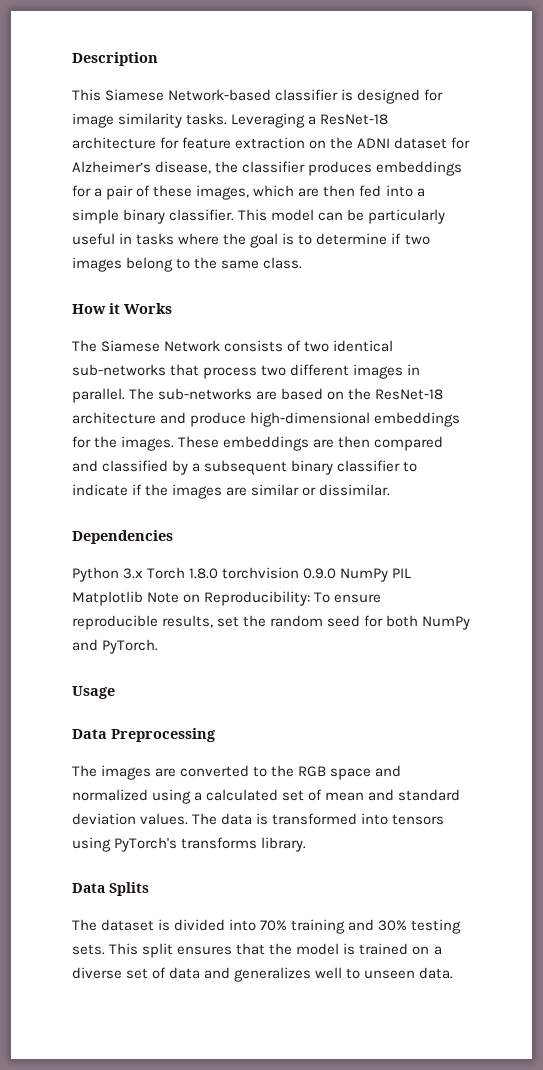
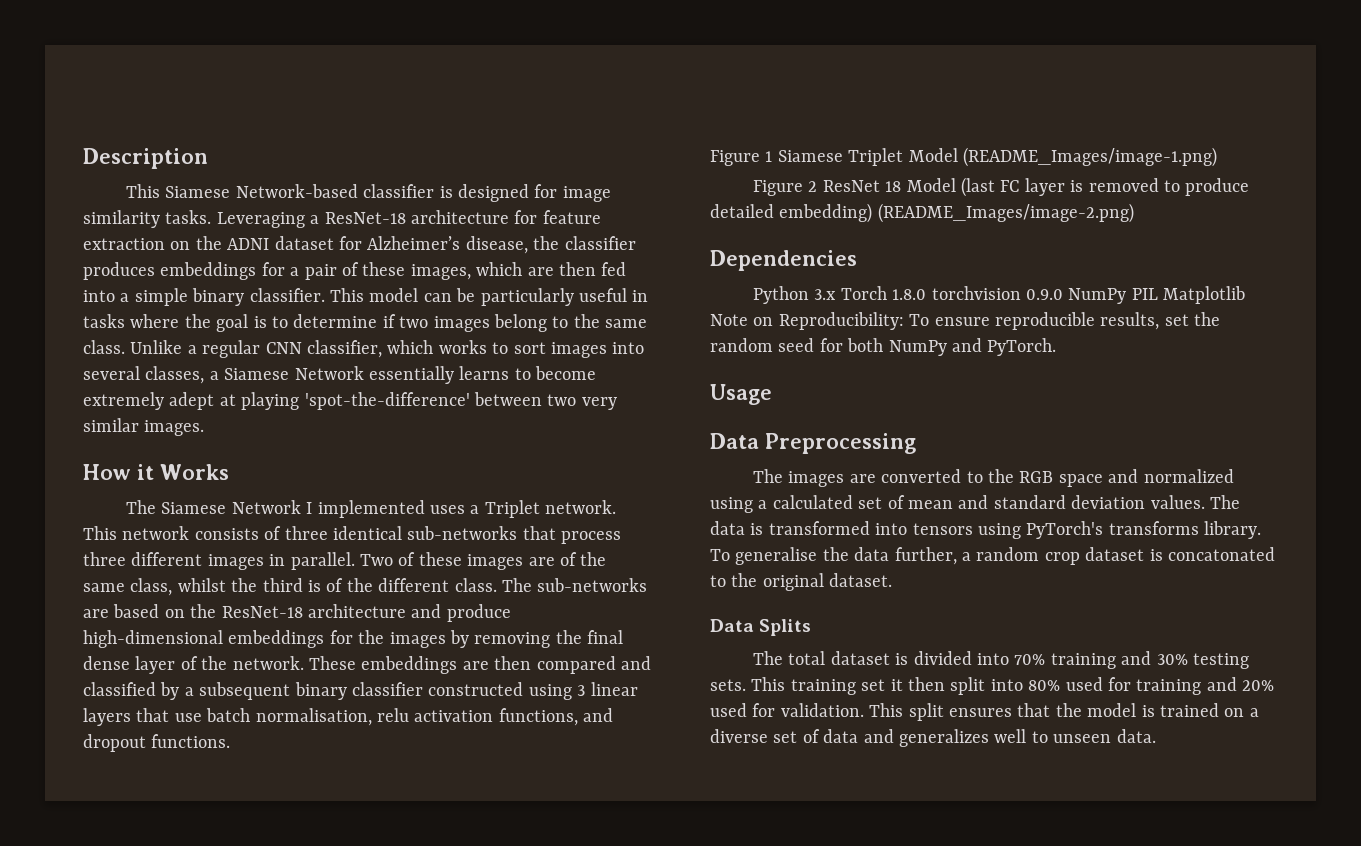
(303, 263) none -> [130,340,645,358] [83,366,597,384] [83,392,617,410] [83,418,205,436] Unlike a regular CNN classifier, which works to sort images into several classes, a Siamese Network essentially learns to become extremely adept at playing 'spot-the-difference' between two very similar images.
(221, 346) none -> [306,500,617,518] [83,526,190,540] I implemented uses a Triplet network. This network
[304,341,330,352] two -> [284,526,328,540] three
[261,365,287,376] two -> [83,552,126,566] three
(125, 395) none -> [360,552,607,570] [83,578,497,596] Two of these images are of the same class, whilst the third is of the different class.
[121,436,175,451] images. -> [389,630,624,648] [83,656,304,674] images by removing the final dense layer of the network.
[403,461,418,472] [72,484,391,499] to indicate if the images are similar or dissimilar. -> [428,682,638,700] [83,708,614,726] [83,734,231,752] [710,147,1217,167] [753,177,1250,197] [710,203,1134,223] constructed using 3 linear layers that use batch normalisation, relu activation functions, and dropout functions. // Figure 1 Siamese Triplet Model (README_Images/image-1.png) // Figure 2 ResNet 18 Model (last FC layer is removed to produce detailed embedding) (README_Images/image-2.png)
(307, 844) none -> [710,547,1275,565] [710,573,893,591] To generalise the data further, a random crop dataset is concatonated to the original dataset.
(97, 925) none -> [788,651,826,665] total
(139, 949) none -> [790,677,1275,695] [710,703,904,717] training set it then split into 80% used for training and 20% used for validation. This

